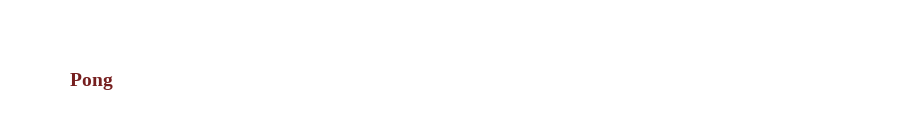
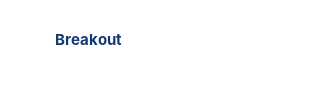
[70,73,113,90] Pong -> [55,34,122,45] Breakout

